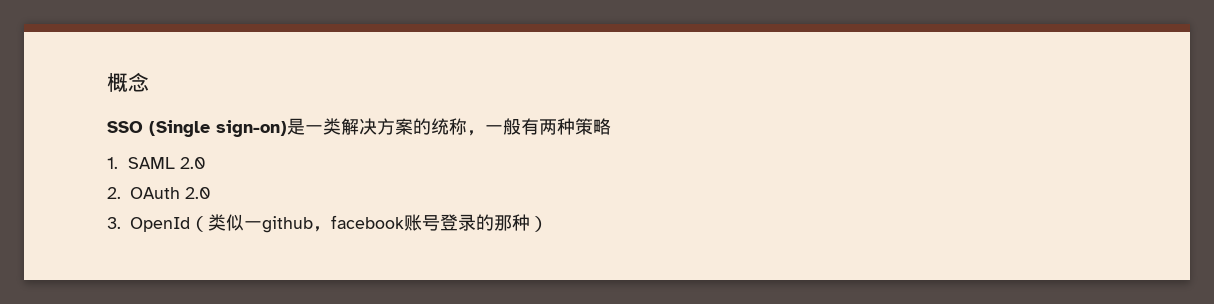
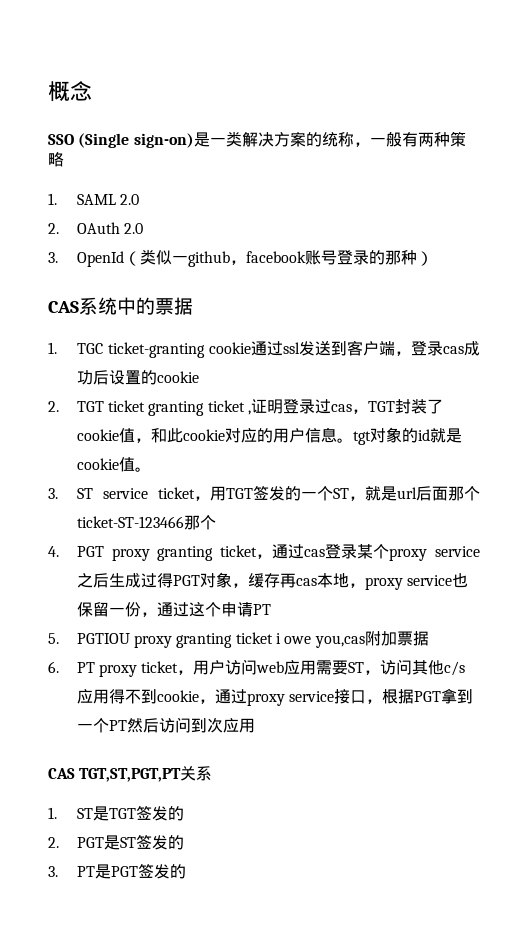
(548, 224) none -> [48,297,193,315] [48,340,480,358] [76,370,199,385] [48,399,443,416] [76,427,462,445] [76,457,151,472] [48,485,480,501] [76,515,216,530] [48,544,481,561] [76,572,469,590] [76,602,271,617] [48,631,429,648] [48,659,466,677] [76,688,474,706] [76,717,255,733] [48,766,213,782] [48,805,184,821] [48,834,184,850] [48,863,186,879] // CAS系统中的票据 // 1. TGC ticket-granting cookie通过ssl发送到客户端，登录cas成功后设置的cookie // 2. TGT ticket granting ticket ,证明登录过cas，TGT封装了cookie值，和此cookie对应的用户信息。tgt对象的id就是cookie值。 // 3. ST service ticket，用TGT签发的一个ST，就是url后面那个ticket-ST-123466那个 // 4. PGT proxy granting ticket，通过cas登录某个proxy service之后生成过得PGT对象，缓存再cas本地，proxy service也保留一份，通过这个申请PT // 5. PGTIOU proxy granting ticket i owe you,cas附加票据 // 6. PT proxy ticket，用户访问web应用需要ST，访问其他c/s应用得不到cookie，通过proxy service接口，根据PGT拿到一个PT然后访问到次应用 // CAS TGT,ST,PGT,PT关系 // 1. ST是TGT签发的 // 2. PGT是ST签发的 // 3. PT是PGT签发的

